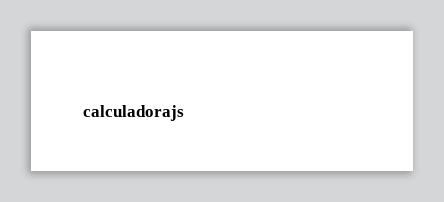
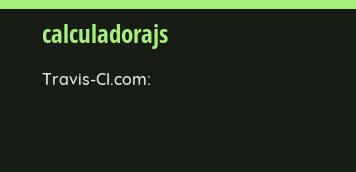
(184, 113) none -> [42,73,151,85] // Travis-CI.com:

